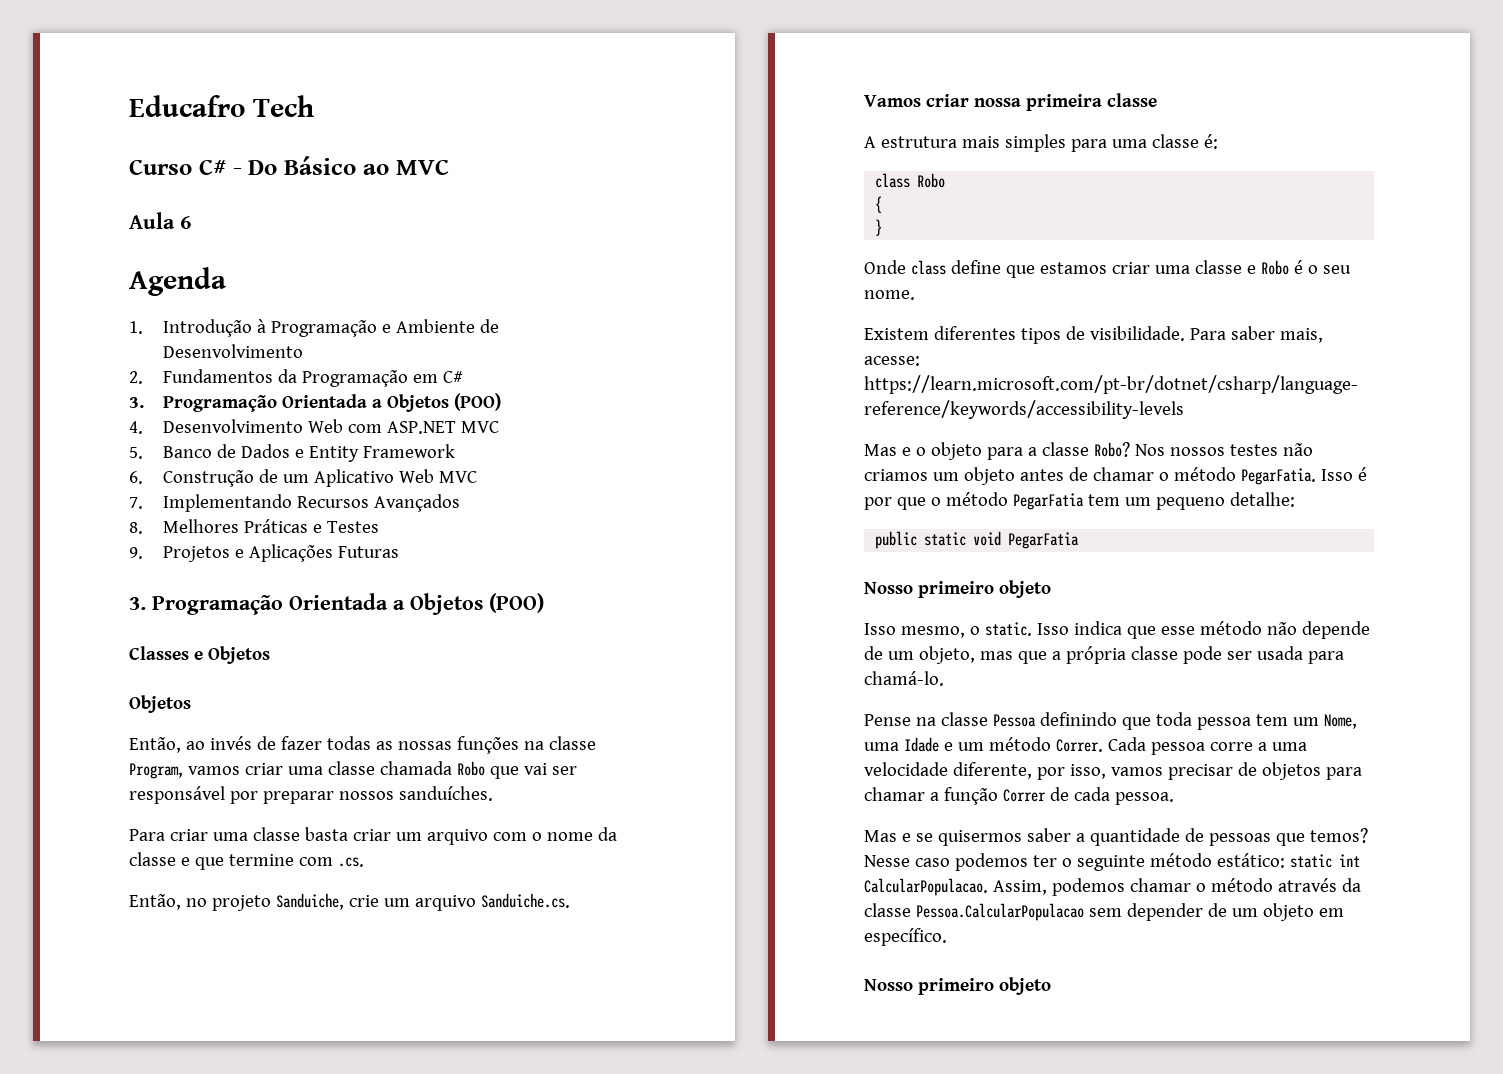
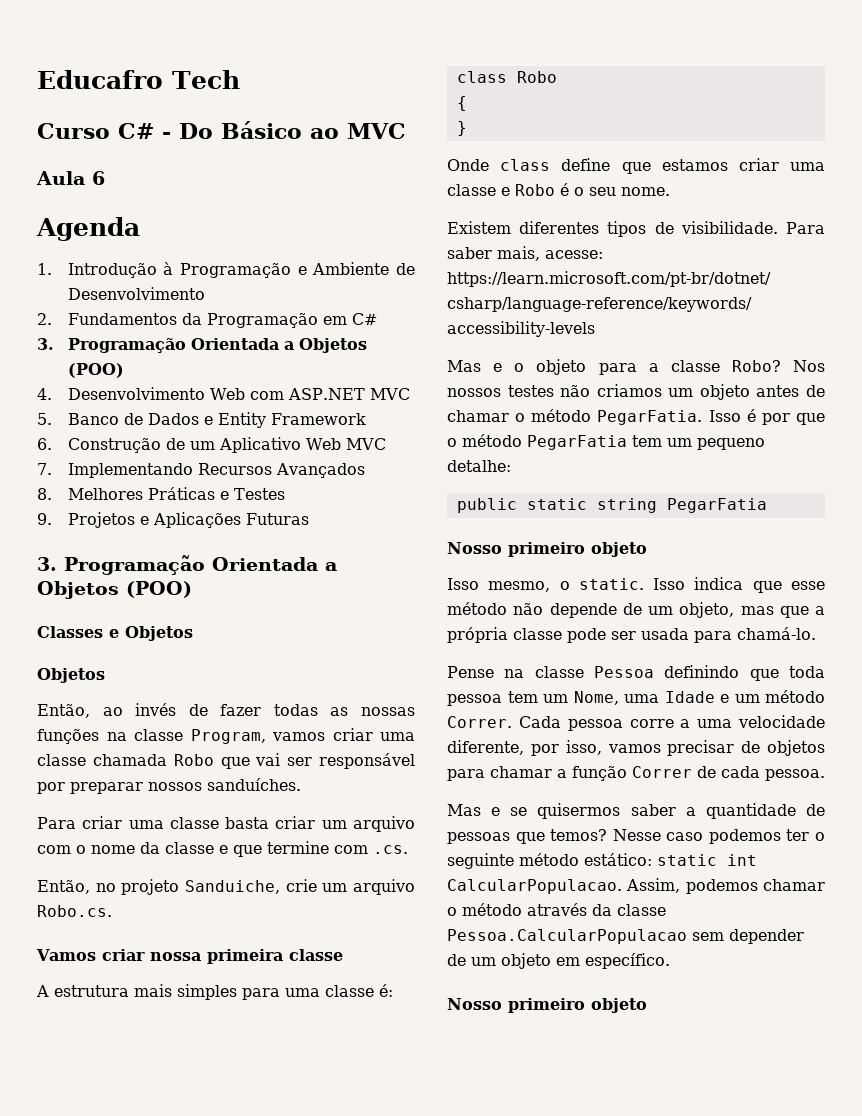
[480,893,570,908] Sanduiche.cs. -> [37,905,112,917] Robo.cs.
[973,531,1002,546] void -> [596,498,657,513] string

